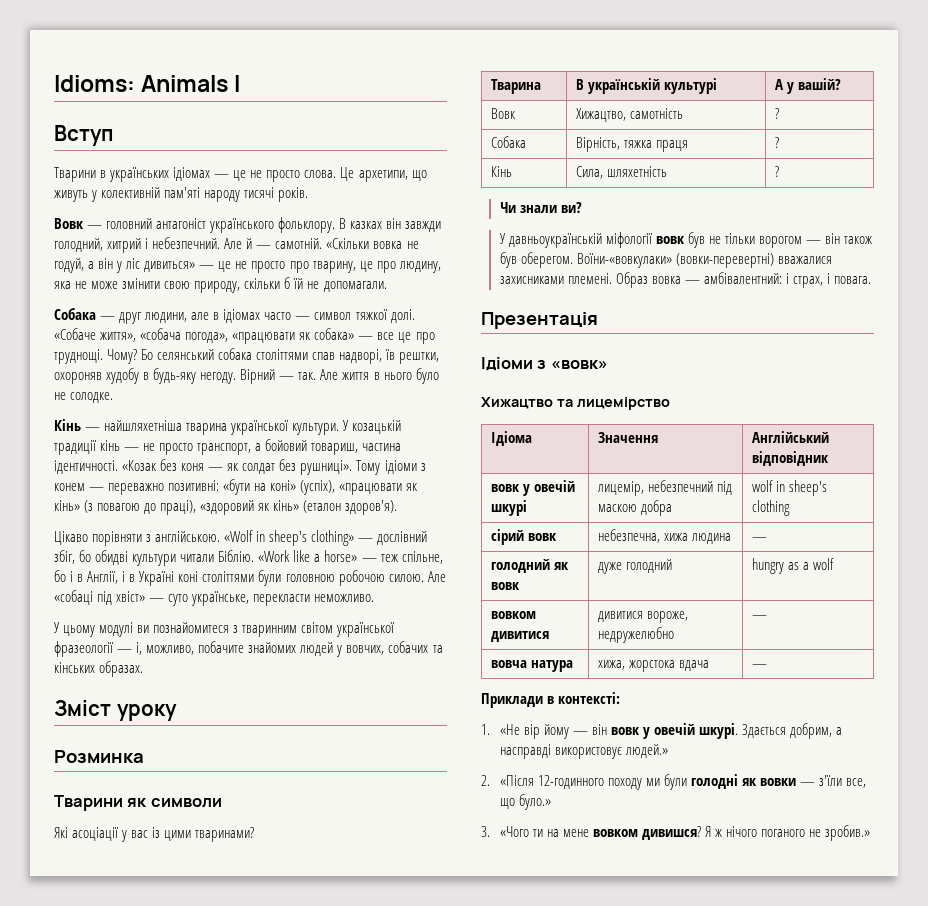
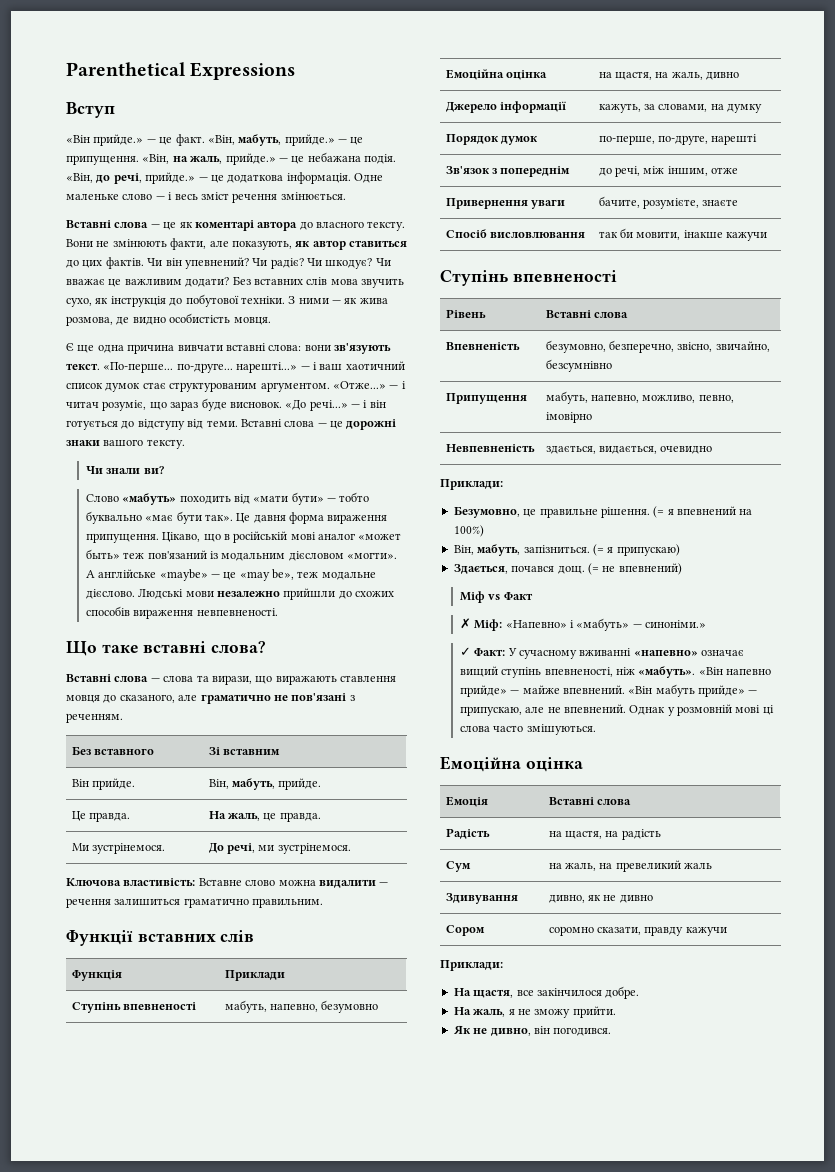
[54,75,241,92] [54,125,113,146] [54,167,427,182] [54,187,309,202] [54,217,442,233] [54,237,419,253] [54,258,441,273] [54,277,387,293] [54,308,415,324] [54,328,435,344] [54,348,440,364] [54,368,439,384] [54,392,114,403] [54,419,402,435] [54,439,402,455] [54,459,426,475] [54,479,418,495] [54,500,398,515] [54,530,428,546] [54,550,443,566] [54,570,446,586] [54,590,375,606] [54,622,395,637] [54,641,443,657] [54,661,144,677] [54,700,177,721] [54,750,144,763] [54,795,222,811] [54,827,255,842] [491,79,542,94] [576,78,718,94] [775,78,842,94] [491,108,516,119] [576,108,684,122] [775,108,780,119] [491,136,527,148] [576,137,689,152] [775,137,780,148] [491,166,513,177] [576,166,668,179] [775,166,780,177] [499,202,582,213] [499,232,873,248] [499,252,832,268] [499,272,872,288] [481,312,598,329] [481,357,608,371] [481,397,670,410] [491,431,533,446] [598,432,659,443] [752,431,830,443] [752,451,830,466] [491,480,576,496] [491,500,528,516] [597,480,733,496] [598,500,673,516] [752,480,828,496] [752,500,791,516] [491,529,558,545] [598,529,732,544] [752,537,768,541] [491,559,570,573] [491,582,521,590] [598,559,673,574] [752,558,835,574] [491,611,537,619] [491,631,550,642] [598,611,689,623] [598,627,675,643] [752,615,768,619] [491,660,574,672] [598,660,710,672] [752,664,768,668] [481,692,621,708] [481,723,843,739] [499,744,668,759] [481,774,867,790] [499,794,551,810] [481,825,871,841] Idioms: Animals I // Вступ // Тварини в українських ідіомах — це не просто слова. Це архетипи, що живуть у колективній пам'яті народу тисячі років. // Вовк — головний антагоніст українського фольклору. В казках він завжди голодний, хитрий і небезпечний. Але й — самотній. «Скільки вовка не годуй, а він у ліс дивиться» — це не просто про тварину, це про людину, яка не може змінити свою природу, скільки б їй не допомагали. // Собака — друг людини, але в ідіомах часто — символ тяжкої долі. «Собаче життя», «собача погода», «працювати як собака» — все це про труднощі. Чому? Бо селянський собака століттями спав надворі, їв рештки, охороняв худобу в будь-яку негоду. Вірний — так. Але життя в нього було не солодке. // Кінь — найшляхетніша тварина української культури. У козацькій традиції кінь — не просто транспорт, а бойовий товариш, частина ідентичності. «Козак без коня — як солдат без рушниці». Тому ідіоми з конем — переважно позитивні: «бути на коні» (успіх), «працювати як кінь» (з повагою до праці), «здоровий як кінь» (еталон здоров'я). // Цікаво порівняти з англійською. «Wolf in sheep's clothing» — дослівний збіг, бо обидві культури читали Біблію. «Work like a horse» — теж спільне, бо і в Англії, і в Україні коні століттями були головною робочою силою. Але «собаці під хвіст» — суто українське, перекласти неможливо. // У цьому модулі ви познайомитеся з тваринним світом української фразеології — і, можливо, побачите знайомих людей у вовчих, собачих та кінських образах. // Зміст уроку // Розминка // Тварини як символи // Які асоціації у вас із цими тваринами? // Тварина | В українській культурі | А у вашій? // Вовк | Хижацтво, самотність | ? // Собака | Вірність, тяжка праця | ? // Кінь | Сила, шляхетність | ? // Чи знали ви? // У давньоукраїнській міфології вовк був не тільки ворогом — він також був оберегом. Воїни-«вовкулаки» (вовки-перевертні) вважалися захисниками племені. Образ вовка — амбівалентний: і страх, і повага. // Презентація // Ідіоми з «вовк» // Хижацтво та лицемірство // Ідіома | Значення | Англійський відповідник // вовк у овечій шкурі | лицемір, небезпечний під маскою добра | wolf in sheep's clothing // сірий вовк | небезпечна, хижа людина | — // голодний як вовк | дуже голодний | hungry as a wolf // вовком дивитися | дивитися вороже, недружелюбно | — // вовча натура | хижа, жорстока вдача | — // Приклади в контексті: // 1. «Не вір йому — він вовк у овечій шкурі. Здається добрим, а насправді використовує людей.» // 2. «Після 12-годинного походу ми були голодні як вовки — з'їли все, що було.» // 3. «Чого ти на мене вовком дивишся? Я ж нічого поганого не зробив.» -> [66,62,296,80] [66,102,115,118] [66,134,364,146] [66,152,396,165] [66,172,383,184] [66,192,346,203] [66,220,406,231] [66,238,407,250] [66,257,391,269] [66,276,404,288] [66,294,388,307] [66,313,271,326] [66,343,391,354] [66,361,405,373] [66,381,406,392] [66,398,386,411] [66,419,397,430] [66,439,185,449] [85,466,164,474] [85,492,370,505] [85,511,388,524] [85,531,402,543] [85,549,398,561] [85,569,376,581] [85,588,395,600] [85,606,278,619] [66,641,267,656] [66,674,396,685] [66,693,355,704] [66,713,123,723] [71,746,155,755] [208,747,281,755] [71,778,136,790] [208,778,322,790] [71,811,131,822] [208,811,321,822] [71,843,166,854] [208,843,351,854] [66,878,389,889] [66,898,324,908] [66,930,255,946] [71,970,122,981] [224,970,285,981] [71,1002,197,1013] [224,1000,379,1013] [445,69,548,80] [598,71,740,80] [445,101,567,113] [598,103,763,113] [445,134,539,145] [598,134,758,145] [445,166,571,177] [598,166,739,177] [445,198,566,209] [598,196,739,209] [445,229,586,238] [598,228,768,241] [440,270,617,286] [445,309,486,318] [545,310,629,318] [445,342,520,350] [545,340,770,353] [545,359,612,372] [445,393,527,404] [545,391,734,404] [545,412,592,423] [445,444,535,452] [545,445,713,454] [440,479,503,490] [453,506,753,518] [453,525,484,537] [453,544,680,556] [453,563,682,575] [459,591,533,603] [459,618,707,631] [459,647,745,659] [459,666,772,678] [459,684,758,697] [459,704,774,716] [459,724,596,735] [440,756,583,772] [445,796,488,807] [548,797,632,805] [445,828,490,840] [548,829,661,840] [445,861,471,872] [548,860,713,872] [445,893,518,904] [548,895,653,903] [445,925,485,936] [548,926,727,936] [440,960,503,971] [453,986,640,999] [453,1006,616,1018] [453,1025,612,1037] Parenthetical Expressions // Вступ // «Він прийде.» — це факт. «Він, мабуть, прийде.» — це припущення. «Він, на жаль, прийде.» — це небажана подія. «Він, до речі, прийде.» — це додаткова інформація. Одне маленьке слово — і весь зміст речення змінюється. // Вставні слова — це як коментарі автора до власного тексту. Вони не змінюють факти, але показують, як автор ставиться до цих фактів. Чи він упевнений? Чи радіє? Чи шкодує? Чи вважає це важливим додати? Без вставних слів мова звучить сухо, як інструкція до побутової техніки. З ними — як жива розмова, де видно особистість мовця. // Є ще одна причина вивчати вставні слова: вони зв'язують текст. «По-перше... по-друге... нарешті...» — і ваш хаотичний список думок стає структурованим аргументом. «Отже...» — і читач розуміє, що зараз буде висновок. «До речі...» — і він готується до відступу від теми. Вставні слова — це дорожні знаки вашого тексту. // Чи знали ви? // Слово «мабуть» походить від «мати бути» — тобто буквально «має бути так». Це давня форма вираження припущення. Цікаво, що в російській мові аналог «может быть» теж пов'язаний із модальним дієсловом «могти». А англійське «maybe» — це «may be», теж модальне дієслово. Людські мови незалежно прийшли до схожих способів вираження невпевненості. // Що таке вставні слова? // Вставні слова — слова та вирази, що виражають ставлення мовця до сказаного, але граматично не пов'язані з реченням. // Без вставного | Зі вставним // Він прийде. | Він, мабуть, прийде. // Це правда. | На жаль, це правда. // Ми зустрінемося. | До речі, ми зустрінемося. // Ключова властивість: Вставне слово можна видалити — речення залишиться граматично правильним. // Функції вставних слів // Функція | Приклади // Ступінь впевненості | мабуть, напевно, безумовно // Емоційна оцінка | на щастя, на жаль, дивно // Джерело інформації | кажуть, за словами, на думку // Порядок думок | по-перше, по-друге, нарешті // Зв'язок з попереднім | до речі, між іншим, отже // Привернення уваги | бачите, розумієте, знаєте // Спосіб висловлювання | так би мовити, інакше кажучи // Ступінь впевненості // Рівень | Вставні слова // Впевненість | безумовно, безперечно, звісно, звичайно, безсумнівно // Припущення | мабуть, напевно, можливо, певно, імовірно // Невпевненість | здається, видається, очевидно // Приклади: // Безумовно, це правильне рішення. (= я впевнений на 100%) // Він, мабуть, запізниться. (= я припускаю) // Здається, почався дощ. (= не впевнений) // Міф vs Факт // ✗ Міф: «Напевно» і «мабуть» — синоніми.» // ✓ Факт: У сучасному вживанні «напевно» означає вищий ступінь впевненості, ніж «мабуть». «Він напевно прийде» — майже впевнений. «Він мабуть прийде» — припускаю, але не впевнений. Однак у розмовній мові ці слова часто змішуються. // Емоційна оцінка // Емоція | Вставні слова // Радість | на щастя, на радість // Сум | на жаль, на превеликий жаль // Здивування | дивно, як не дивно // Сором | соромно сказати, правду кажучи // Приклади: // На щастя, все закінчилося добре. // На жаль, я не зможу прийти. // Як не дивно, він погодився.

